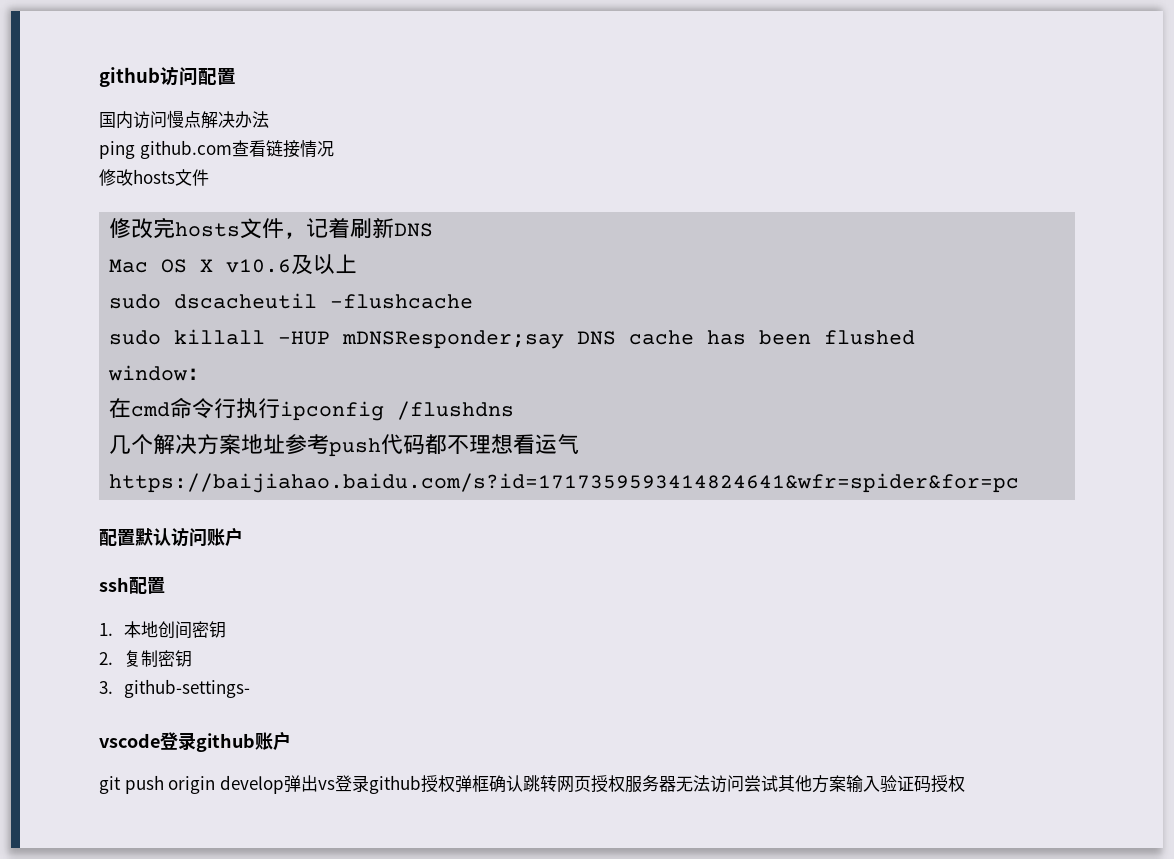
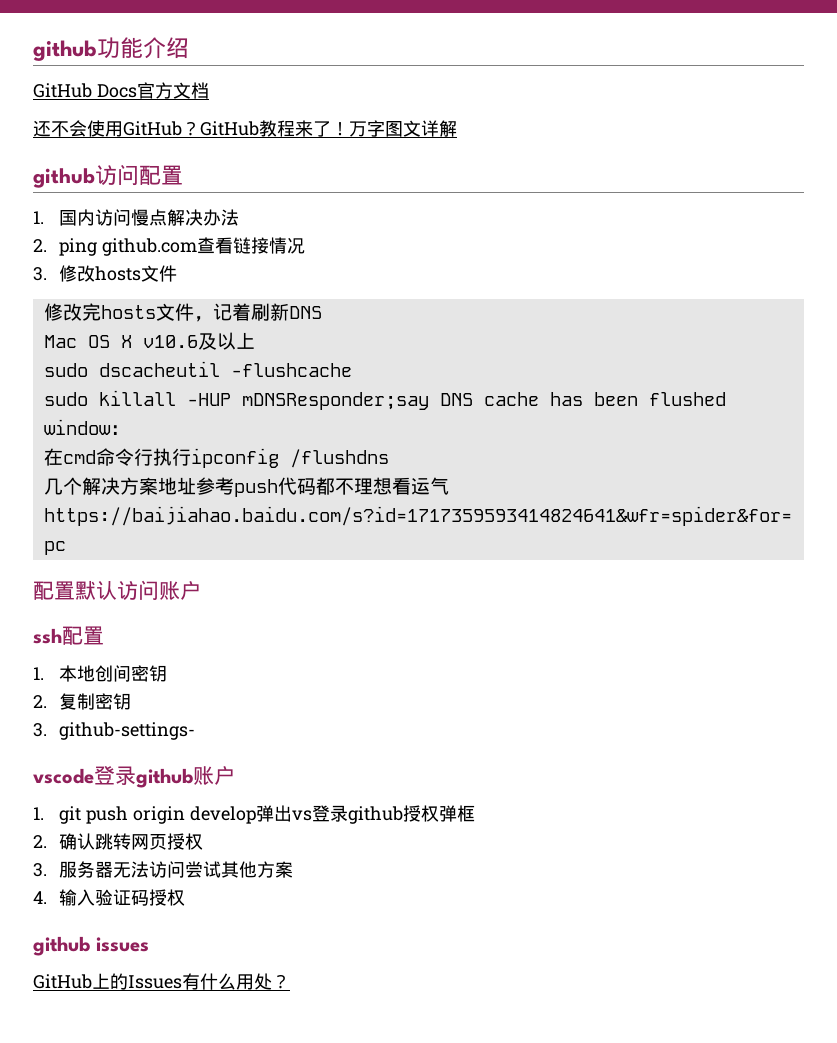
[99,67,160,87] github -> [33,37,189,61] [33,82,209,99] [33,120,457,137] [33,168,95,188] github功能介绍 // GitHub Docs官方文档 // 还不会使用GitHub？GitHub教程来了！万字图文详解 // github
(236, 76) none -> [33,211,44,224] 1.
(269, 119) none -> [33,239,47,252] 2.
(334, 149) none -> [33,267,47,281] 3.
(291, 741) none -> [33,807,44,820] 1.
(489, 783) none -> [33,835,47,848] // 2.
(625, 783) none -> [33,863,47,877] // 3.
(846, 783) none -> [33,891,47,904] // 4.
(965, 783) none -> [33,936,149,956] [33,973,290,990] // github issues // GitHub上的Issues有什么用处？

